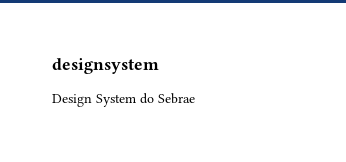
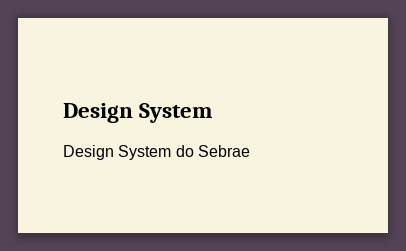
[52,58,159,74] designsystem -> [63,103,214,123] Design System

